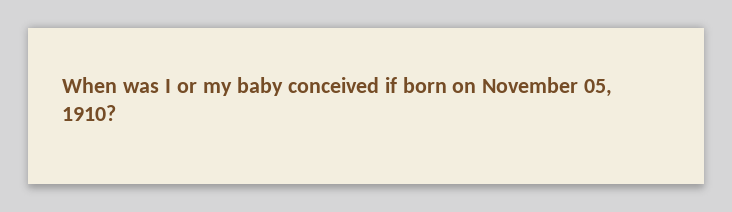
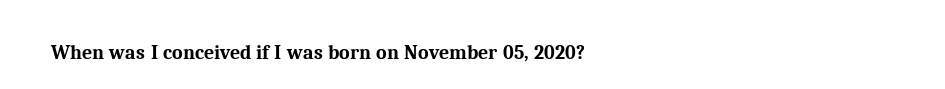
[176,77,397,96] or my baby conceived if -> [162,44,323,59] conceived if I was
[62,105,116,121] 1910? -> [533,45,585,59] 2020?

